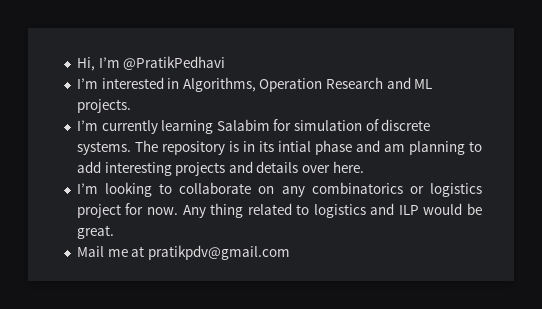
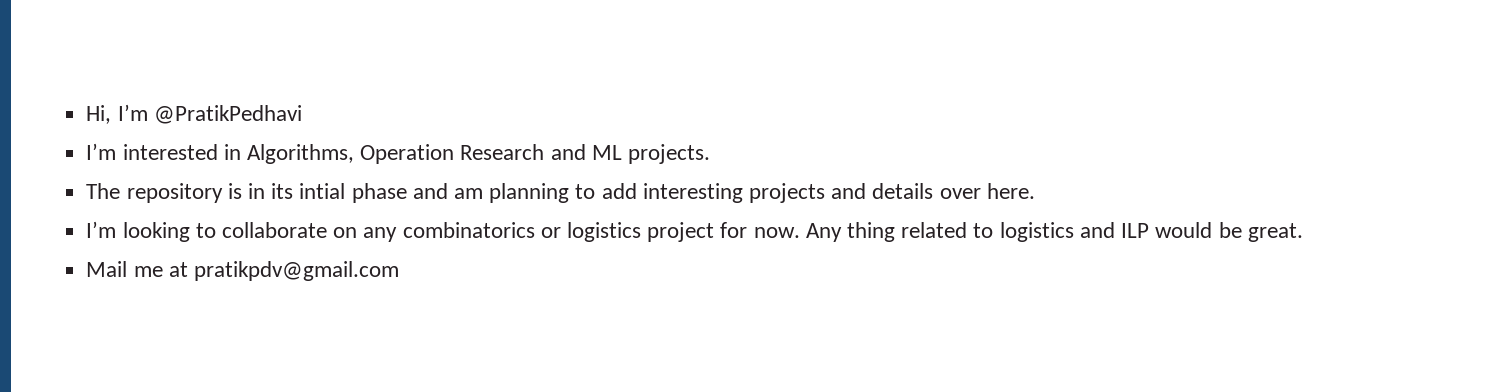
[76,119,431,134] [76,141,131,155] I’m currently learning Salabim for simulation of discrete systems. -> (710, 154) none

